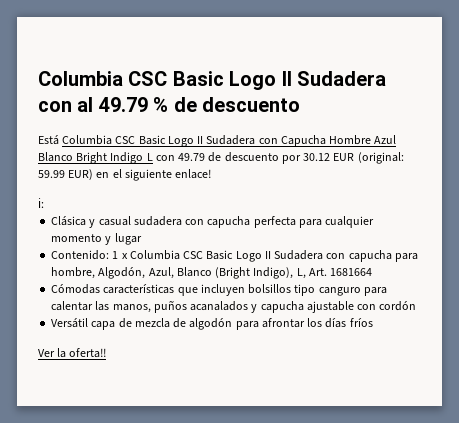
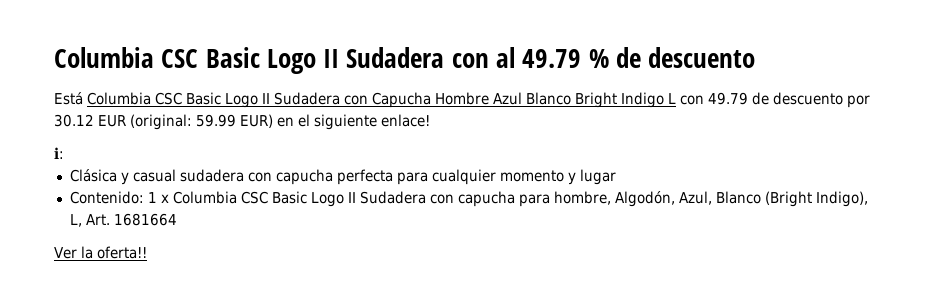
[51,284,387,296] [51,300,417,313] [51,318,373,330] // Cómodas características que incluyen bolsillos tipo canguro para calentar las manos, puños acanalados y capucha ajustable con cordón // Versátil capa de mezcla de algodón para afrontar los días fríos -> (177, 219) none

